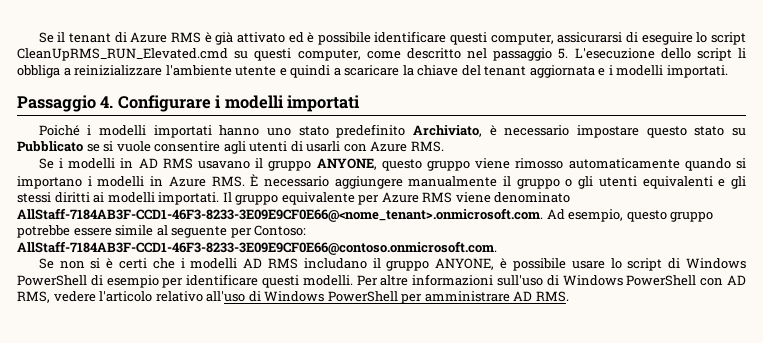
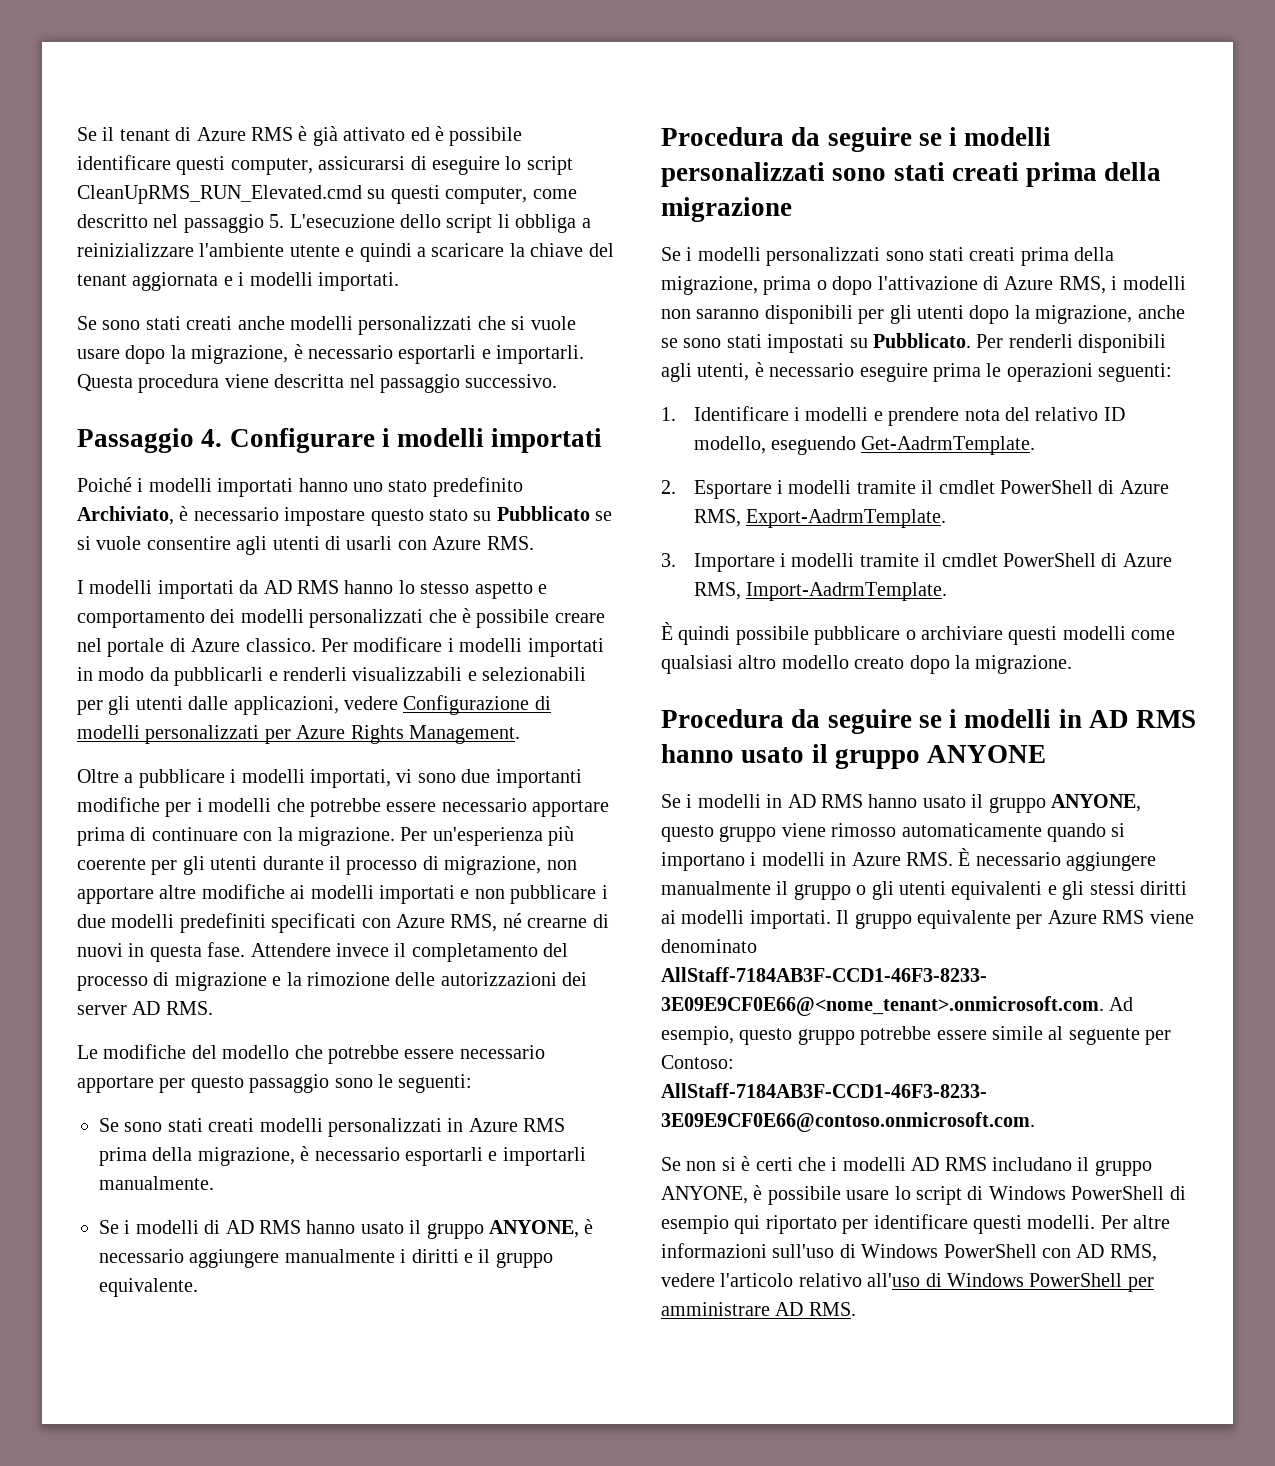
(728, 71) none -> [77,316,576,335] [77,344,585,364] [77,374,558,393] // Se sono stati creati anche modelli personalizzati che si vuole usare dopo la migrazione, è necessario esportarli e importarli. Questa procedura viene descritta nel passaggio successivo.
(444, 146) none -> [77,580,547,599] [77,608,605,628] [77,637,604,657] [77,667,587,686] [77,695,551,715] [77,725,520,744] [77,769,582,788] [77,797,610,817] [77,826,575,846] [77,856,577,875] [77,884,608,904] [77,913,609,933] [77,942,569,962] [77,972,588,991] [77,1001,213,1015] [77,1044,545,1064] [77,1074,473,1093] [99,1118,566,1137] [99,1146,586,1166] [99,1176,214,1190] [99,1219,594,1239] [99,1249,553,1268] [99,1278,198,1297] [661,127,1052,152] [661,162,1162,187] [661,197,792,222] [661,247,1115,266] [661,276,1186,295] [661,305,1185,324] [661,333,1167,353] [661,362,1173,382] [661,406,1125,426] [693,436,1036,455] [661,480,1169,499] [693,509,947,528] [661,553,1172,572] [693,582,948,601] [661,622,1176,645] [661,655,1073,674] [661,709,1197,734] [661,744,1047,769] // I modelli importati da AD RMS hanno lo stesso aspetto e comportamento dei modelli personalizzati che è possibile creare nel portale di Azure classico. Per modificare i modelli importati in modo da pubblicarli e renderli visualizzabili e selezionabili per gli utenti dalle applicazioni, vedere Configurazione di modelli personalizzati per Azure Rights Management. // Oltre a pubblicare i modelli importati, vi sono due importanti modifiche per i modelli che potrebbe essere necessario apportare prima di continuare con la migrazione. Per un'esperienza più coerente per gli utenti durante il processo di migrazione, non apportare altre modifiche ai modelli importati e non pubblicare i due modelli predefiniti specificati con Azure RMS, né crearne di nuovi in questa fase. Attendere invece il completamento del processo di migrazione e la rimozione delle autorizzazioni dei server AD RMS. // Le modifiche del modello che potrebbe essere necessario apportare per questo passaggio sono le seguenti: // Se sono stati creati modelli personalizzati in Azure RMS prima della migrazione, è necessario esportarli e importarli manualmente. // Se i modelli di AD RMS hanno usato il gruppo ANYONE, è necessario aggiungere manualmente i diritti e il gruppo equivalente. // Procedura da seguire se i modelli personalizzati sono stati creati prima della migrazione // Se i modelli personalizzati sono stati creati prima della migrazione, prima o dopo l'attivazione di Azure RMS, i modelli non saranno disponibili per gli utenti dopo la migrazione, anche se sono stati impostati su Pubblicato. Per renderli disponibili agli utenti, è necessario eseguire prima le operazioni seguenti: // 1. Identificare i modelli e prendere nota del relativo ID modello, eseguendo Get-AadrmTemplate. // 2. Esportare i modelli tramite il cmdlet PowerShell di Azure RMS, Export-AadrmTemplate. // 3. Importare i modelli tramite il cmdlet PowerShell di Azure RMS, Import-AadrmTemplate. // È quindi possibile pubblicare o archiviare questi modelli come qualsiasi altro modello creato dopo la migrazione. // Procedura da seguire se i modelli in AD RMS hanno usato il gruppo ANYONE
[197,161,250,169] usavano -> [868,794,966,808] hanno usato
(159, 281) none -> [734,1215,837,1234] qui riportato

